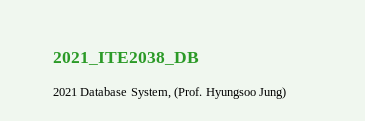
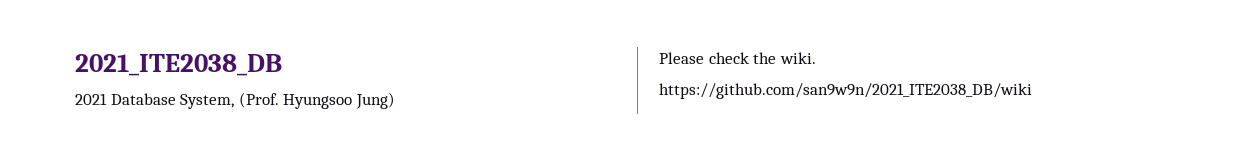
(286, 93) none -> [659,52,816,64] [659,83,1032,99] // Please check the wiki. // https://github.com/san9w9n/2021_ITE2038_DB/wiki

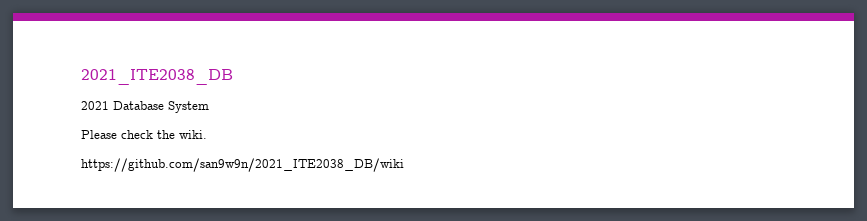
[180,92,395,109] System, (Prof. Hyungsoo Jung) -> [168,101,209,113] System

